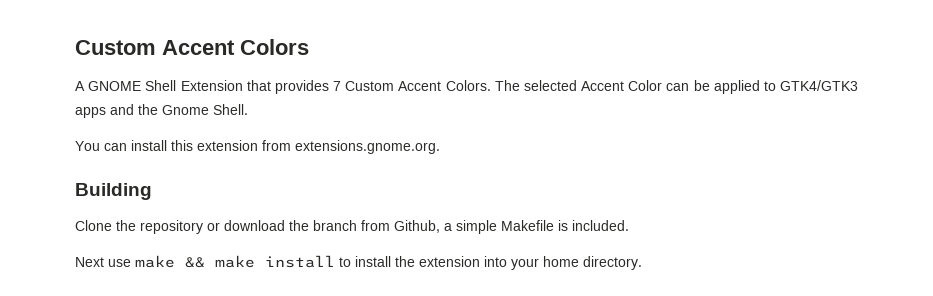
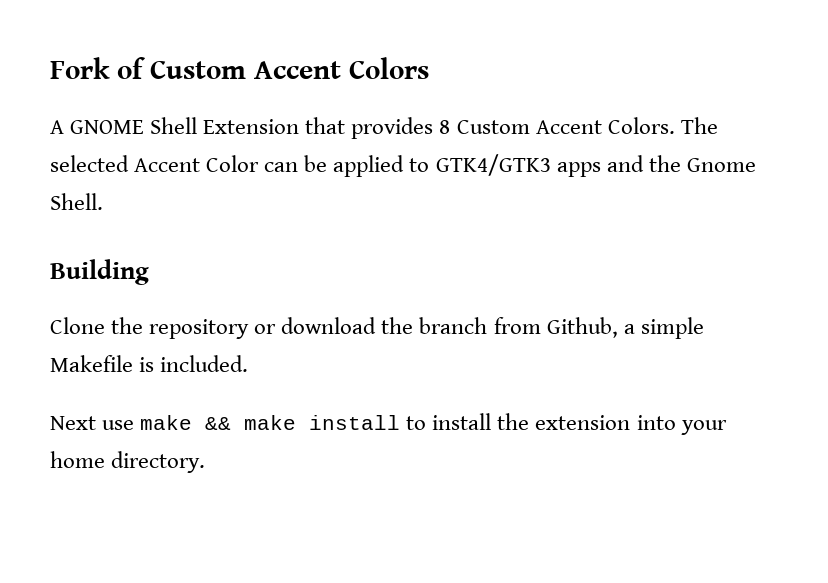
(75, 47) none -> [50,57,145,79] Fork of
[333,81,341,91] 7 -> [439,120,451,134] 8
[75,140,440,154] // You can install this extension from extensions.gnome.org. -> (103, 201) none

